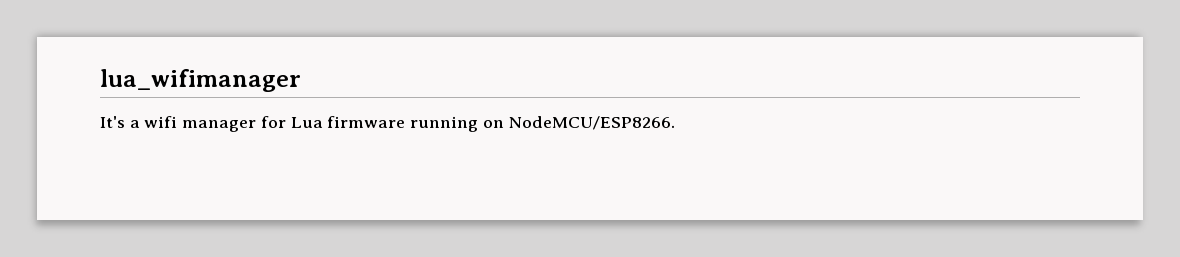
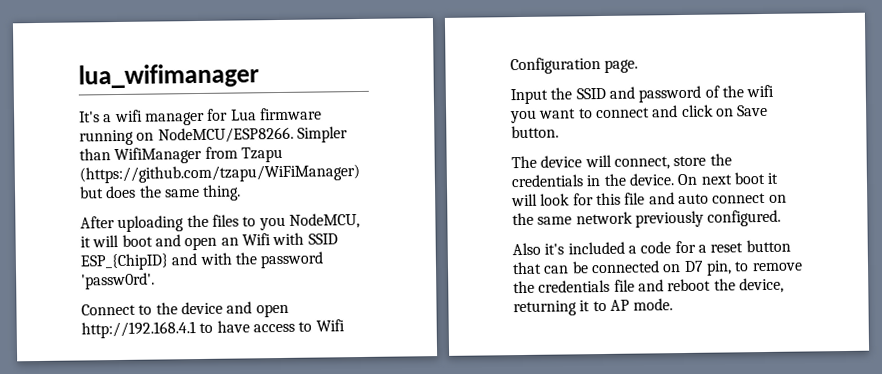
(675, 123) none -> [296,126,348,143] [79,146,283,165] [79,164,360,184] [79,184,242,201] [80,213,360,233] [80,232,338,251] [80,251,324,271] [81,272,155,290] [81,301,289,318] [81,319,345,339] [510,57,639,75] [510,84,775,105] [510,104,769,124] [511,125,559,139] [511,153,732,170] [511,171,779,188] [511,192,787,207] [512,209,782,228] [512,239,791,256] [512,260,803,276] [513,277,784,294] [513,298,674,317] Simpler than WifiManager from Tzapu (https://github.com/tzapu/WiFiManager) but does the same thing. // After uploading the files to you NodeMCU, it will boot and open an Wifi with SSID ESP_{ChipID} and with the password 'passw0rd'. // Connect to the device and open http://192.168.4.1 to have access to Wifi Configuration page. // Input the SSID and password of the wifi you want to connect and click on Save button. // The device will connect, store the credentials in the device. On next boot it will look for this file and auto connect on the same network previously configured. // Also it's included a code for a reset button that can be connected on D7 pin, to remove the credentials file and reboot the device, returning it to AP mode.

